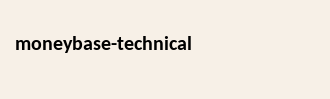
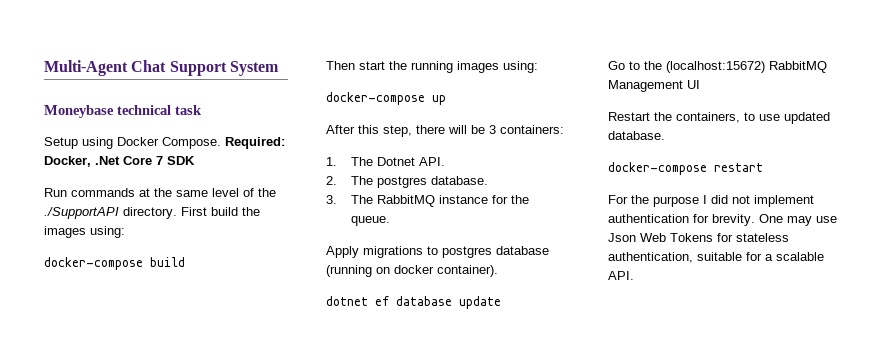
[15,36,192,53] moneybase-technical -> [44,60,279,76] [44,105,202,118] [44,137,285,149] [44,156,195,167] [44,188,276,197] [44,207,260,219] [44,226,125,238] [44,257,185,270] [326,61,538,73] [326,92,446,105] [326,125,564,137] [326,157,445,166] [326,176,488,188] [326,195,529,207] [350,216,390,226] [326,246,549,258] [326,265,498,277] [326,296,501,309] [608,61,827,73] [608,80,700,92] [608,112,830,124] [608,131,665,140] [608,162,763,175] [608,195,814,207] [608,214,837,226] [608,233,789,242] [608,252,824,263] [608,271,634,280] Multi-Agent Chat Support System // Moneybase technical task // Setup using Docker Compose. Required: Docker, .Net Core 7 SDK // Run commands at the same level of the ./SupportAPI directory. First build the images using: // docker-compose build // Then start the running images using: // docker-compose up // After this step, there will be 3 containers: // 1. The Dotnet API. // 2. The postgres database. // 3. The RabbitMQ instance for the queue. // Apply migrations to postgres database (running on docker container). // dotnet ef database update // Go to the (localhost:15672) RabbitMQ Management UI // Restart the containers, to use updated database. // docker-compose restart // For the purpose I did not implement authentication for brevity. One may use Json Web Tokens for stateless authentication, suitable for a scalable API.

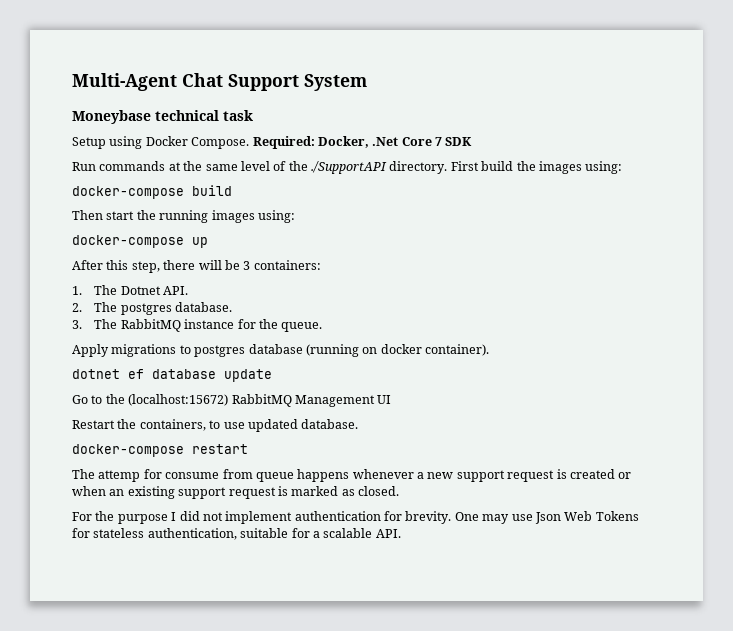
(763, 167) none -> [72,469,632,482] [72,486,399,499] // The attemp for consume from queue happens whenever a new support request is created or when an existing support request is marked as closed.

